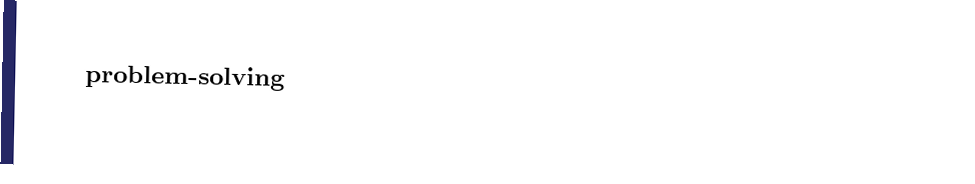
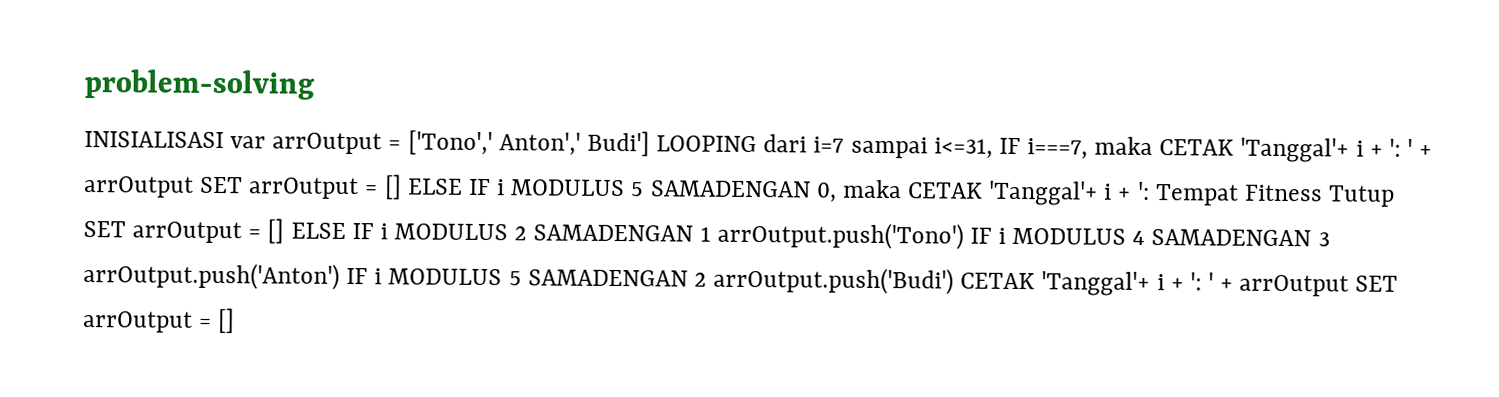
(285, 77) none -> [84,130,1433,163] [83,174,1396,207] [83,218,1330,250] [83,262,1399,297] [82,308,236,334] // INISIALISASI var arrOutput = ['Tono',' Anton',' Budi'] LOOPING dari i=7 sampai i<=31, IF i===7, maka CETAK 'Tanggal'+ i + ': ' + arrOutput SET arrOutput = [] ELSE IF i MODULUS 5 SAMADENGAN 0, maka CETAK 'Tanggal'+ i + ': Tempat Fitness Tutup SET arrOutput = [] ELSE IF i MODULUS 2 SAMADENGAN 1 arrOutput.push('Tono') IF i MODULUS 4 SAMADENGAN 3 arrOutput.push('Anton') IF i MODULUS 5 SAMADENGAN 2 arrOutput.push('Budi') CETAK 'Tanggal'+ i + ': ' + arrOutput SET arrOutput = []

